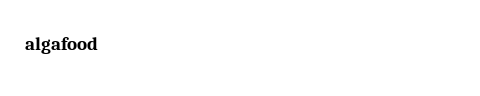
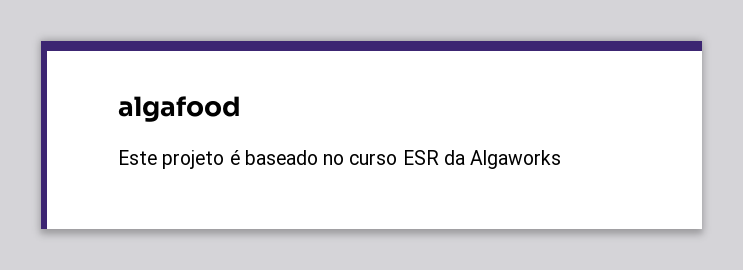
(98, 45) none -> [118,150,562,169] // Este projeto é baseado no curso ESR da Algaworks

